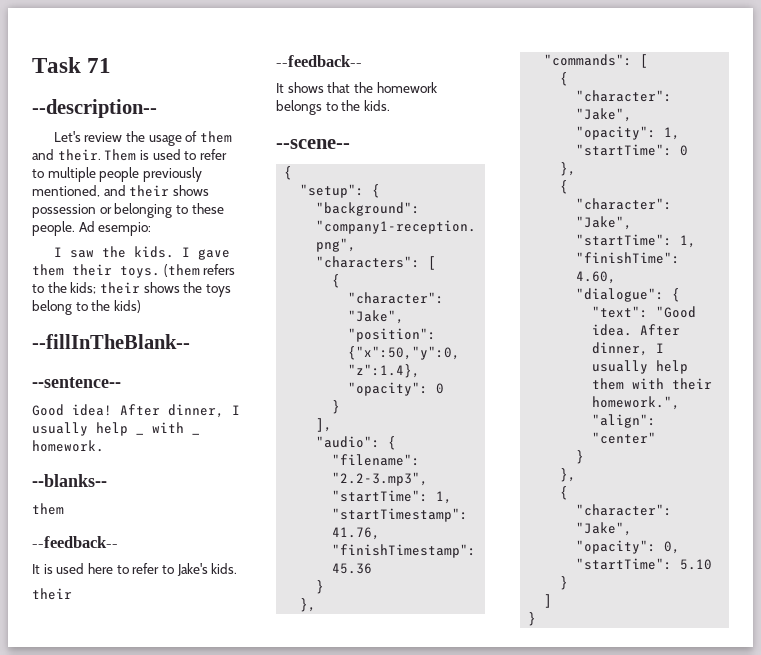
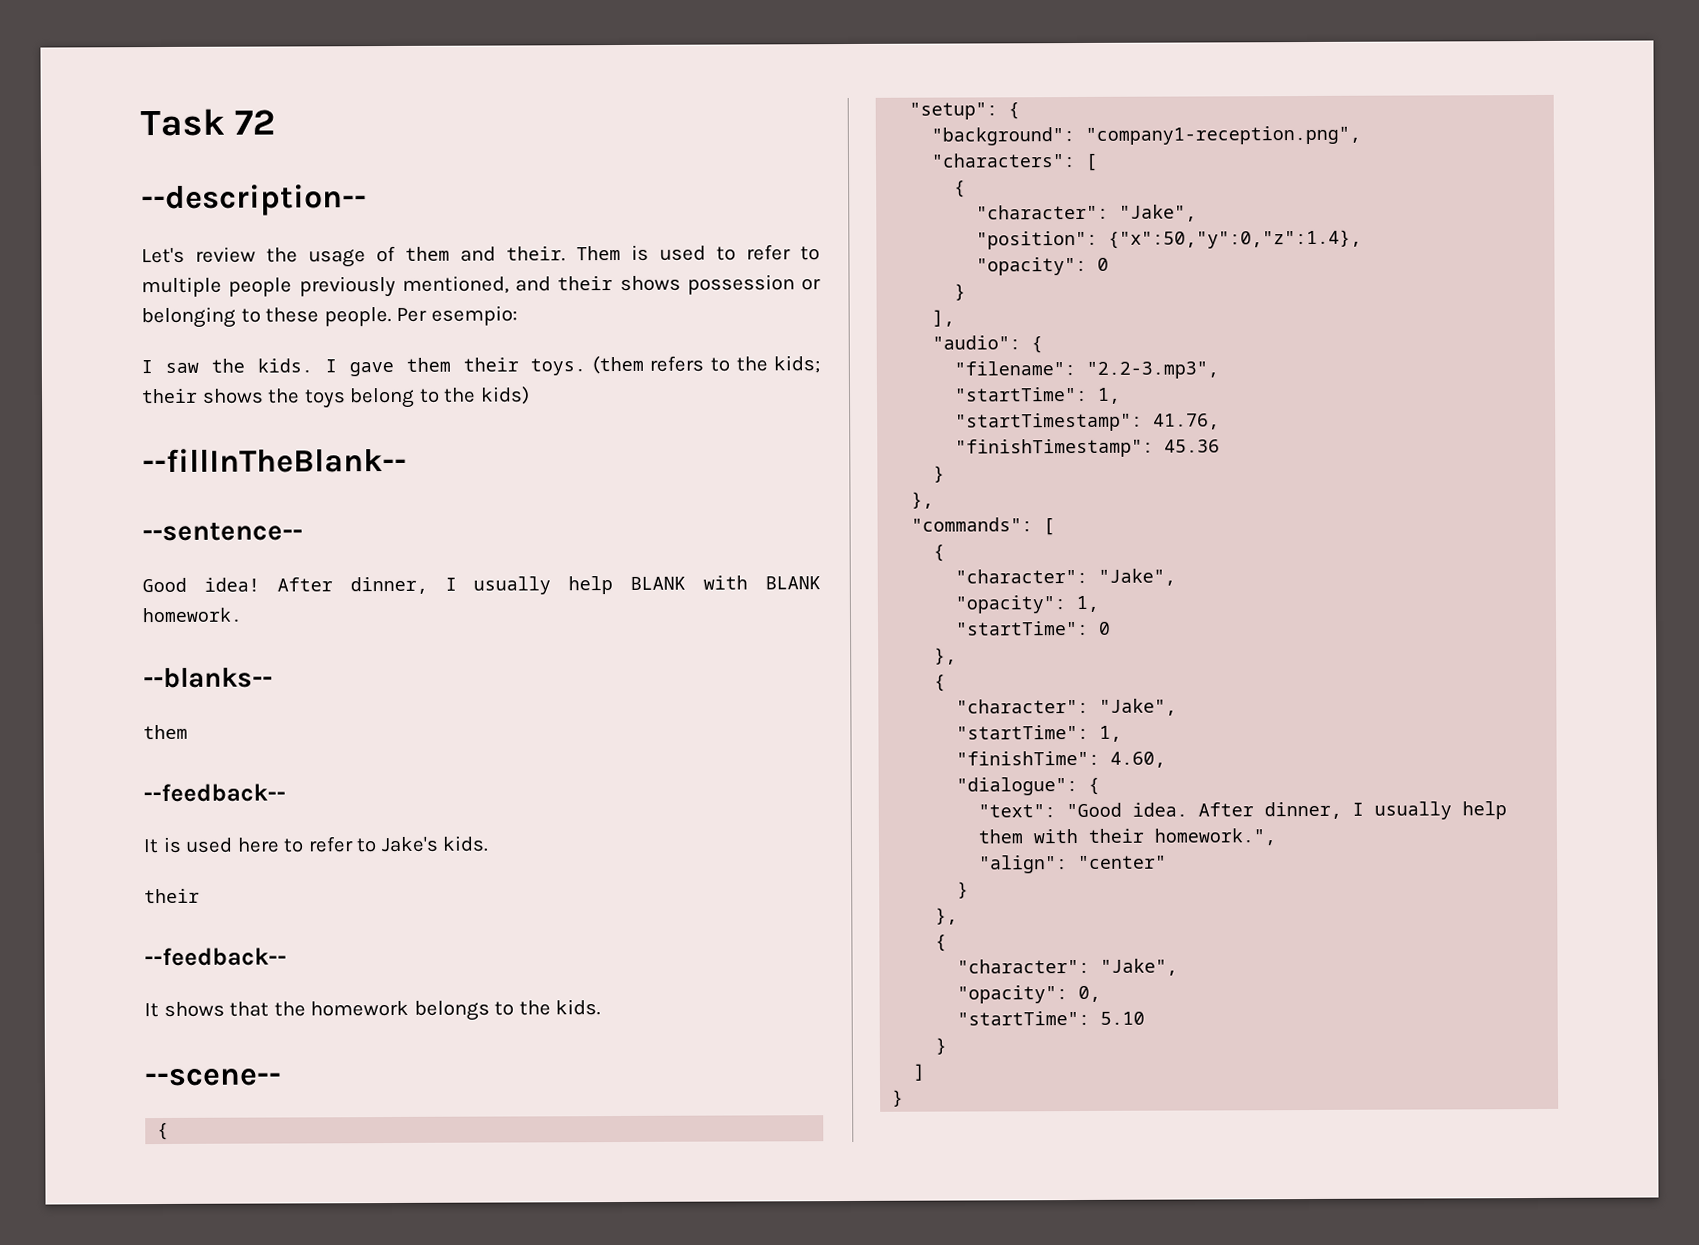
[87,58,112,73] 71 -> [233,109,275,135] 72
[78,221,95,232] Ad -> [396,307,428,322] Per
[136,433,144,435] [152,422,184,433] [192,433,200,435] _ with _ -> [630,575,822,590] BLANK with BLANK

